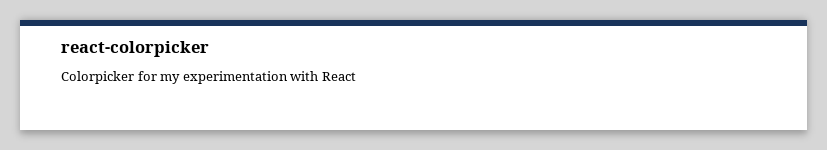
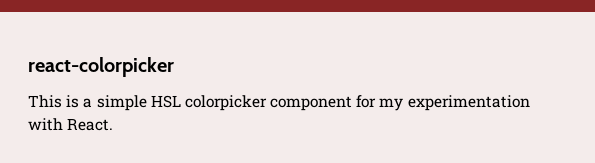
[61,71,134,84] Colorpicker -> [28,95,353,111] This is a simple HSL colorpicker component
[321,72,356,81] React -> [67,119,114,131] React.

